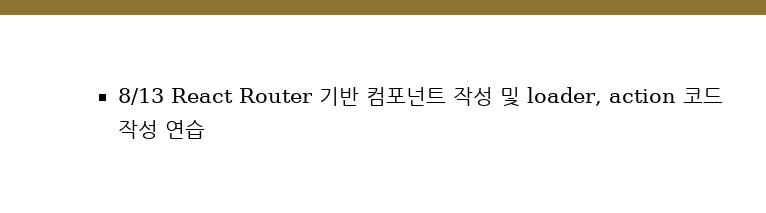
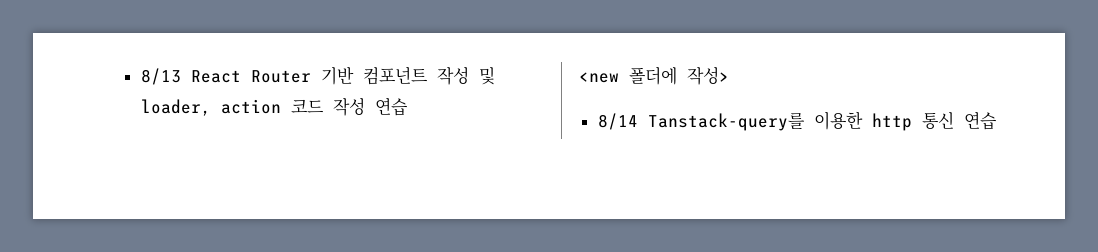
(205, 129) none -> [579,66,729,85] [597,111,997,131] // <new 폴더에 작성> // 8/14 Tanstack-query를 이용한 http 통신 연습

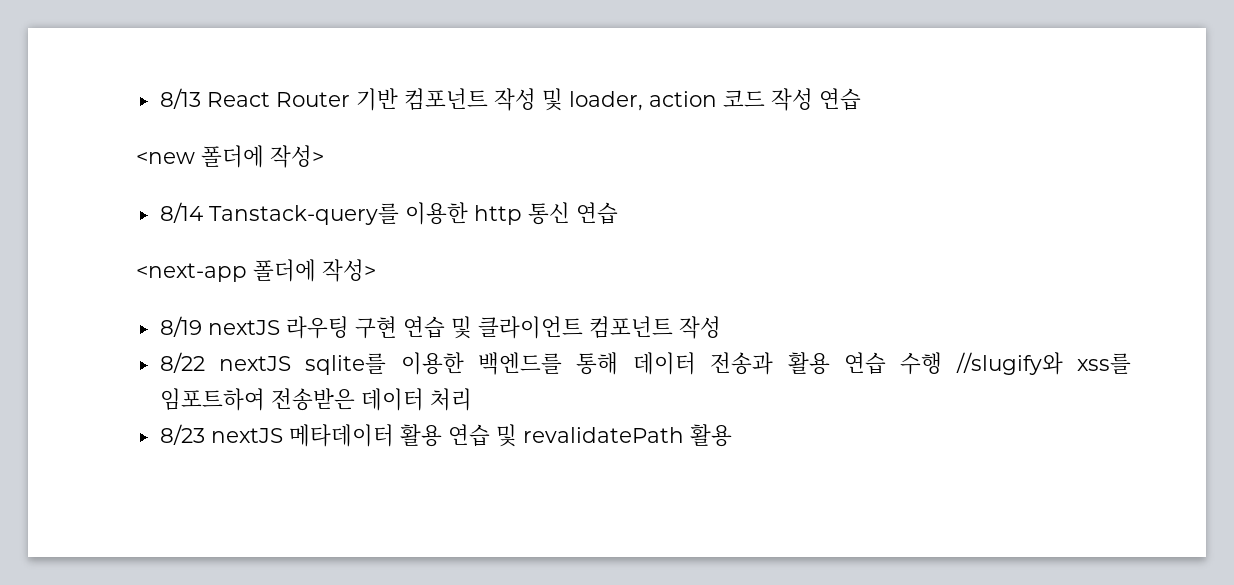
(997, 120) none -> [136,259,376,282] [159,316,721,339] [159,352,1131,375] [159,388,472,411] [159,424,732,447] // <next-app 폴더에 작성> // 8/19 nextJS 라우팅 구현 연습 및 클라이언트 컴포넌트 작성 // 8/22 nextJS sqlite를 이용한 백엔드를 통해 데이터 전송과 활용 연습 수행 //slugify와 xss를 임포트하여 전송받은 데이터 처리 // 8/23 nextJS 메타데이터 활용 연습 및 revalidatePath 활용

